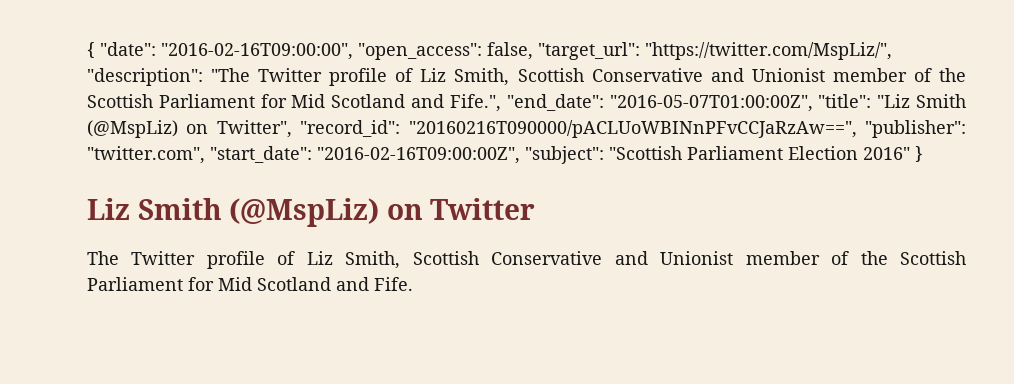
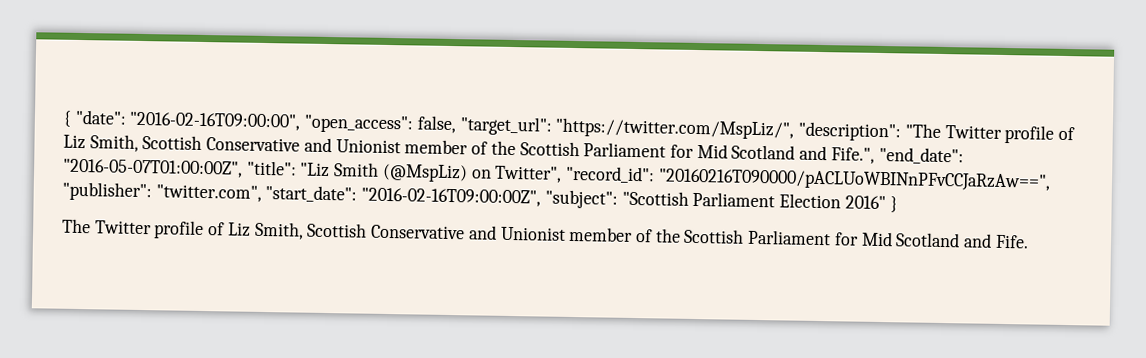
[87,198,536,227] // Liz Smith (@MspLiz) on Twitter -> (898, 204) none

